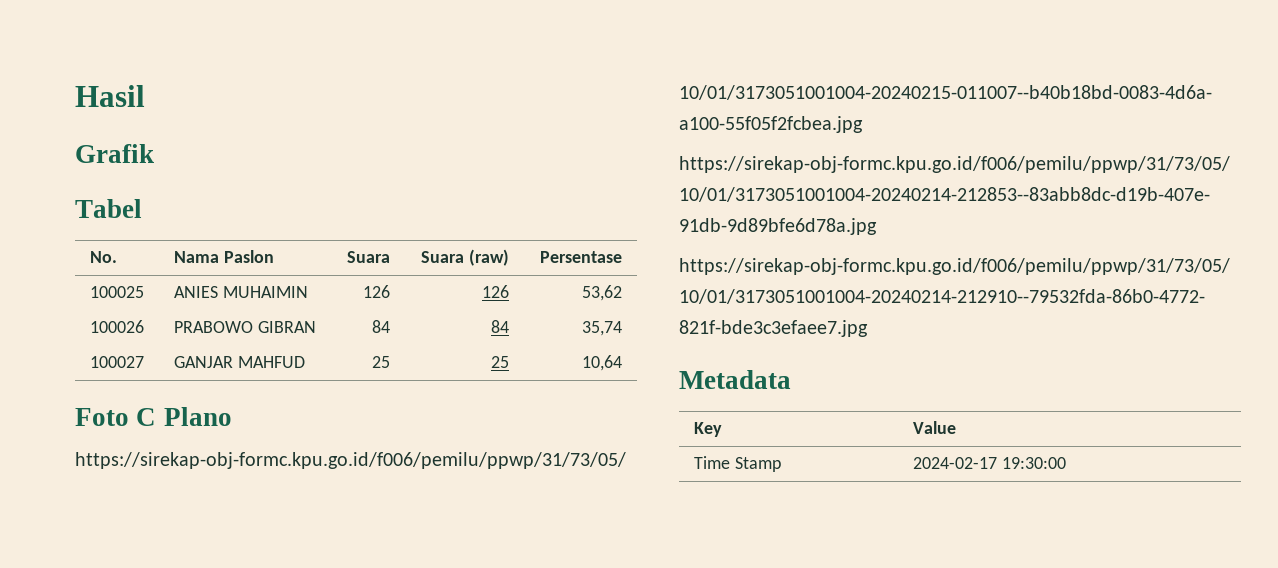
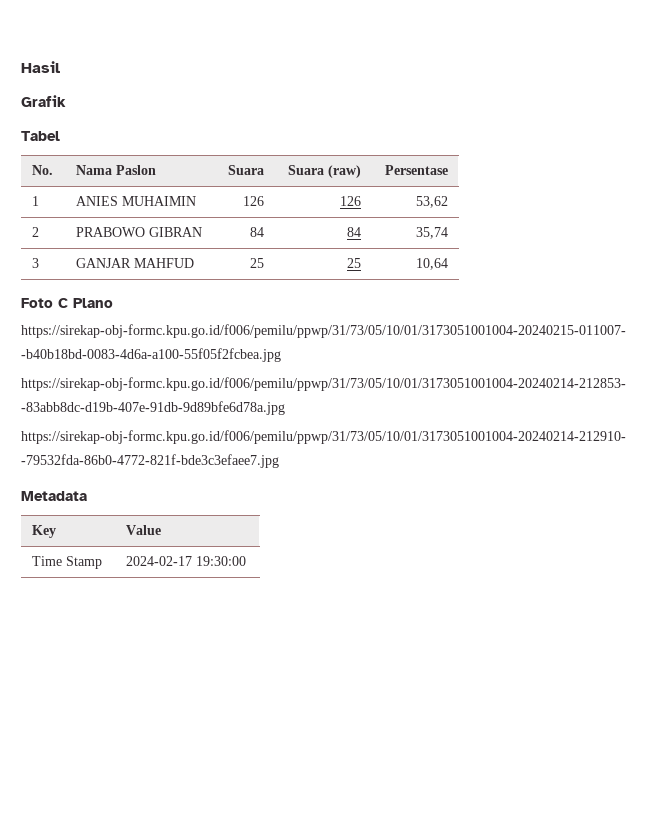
[89,286,144,298] 100025 -> [32,196,40,206] 1
[89,320,144,333] 100026 -> [32,227,40,237] 2
[89,356,144,368] 100027 -> [32,258,40,268] 3

